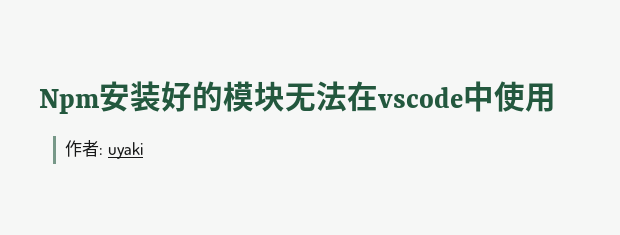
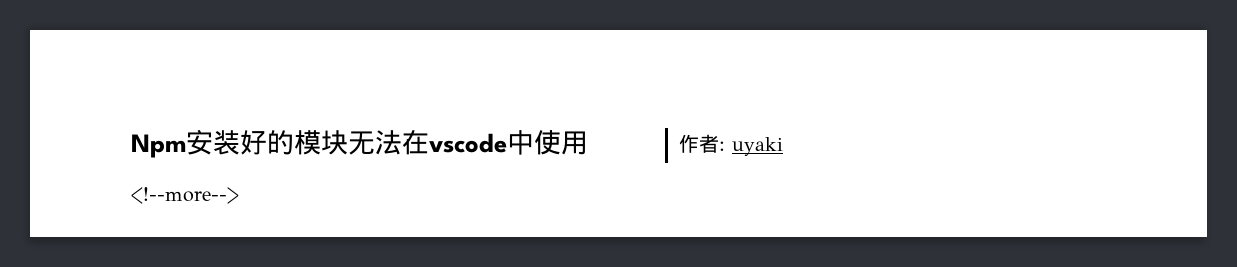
(556, 97) none -> [131,187,239,204] // <!--more-->

